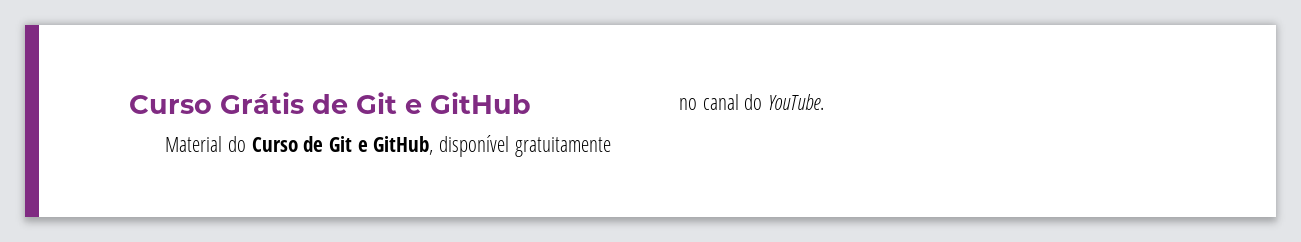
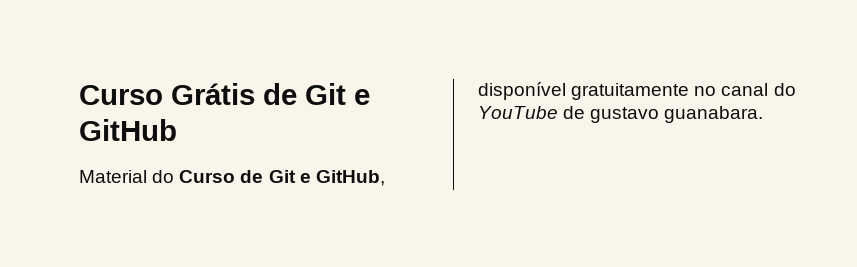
[768,94,824,110] YouTube. -> [478,106,764,123] YouTube de gustavo guanabara.

